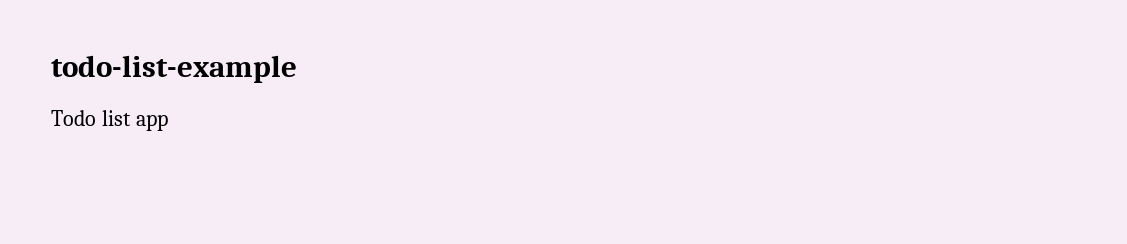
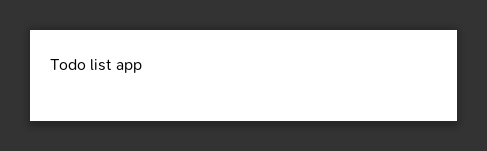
[51,55,297,83] todo-list-example // -> (50, 64) none

